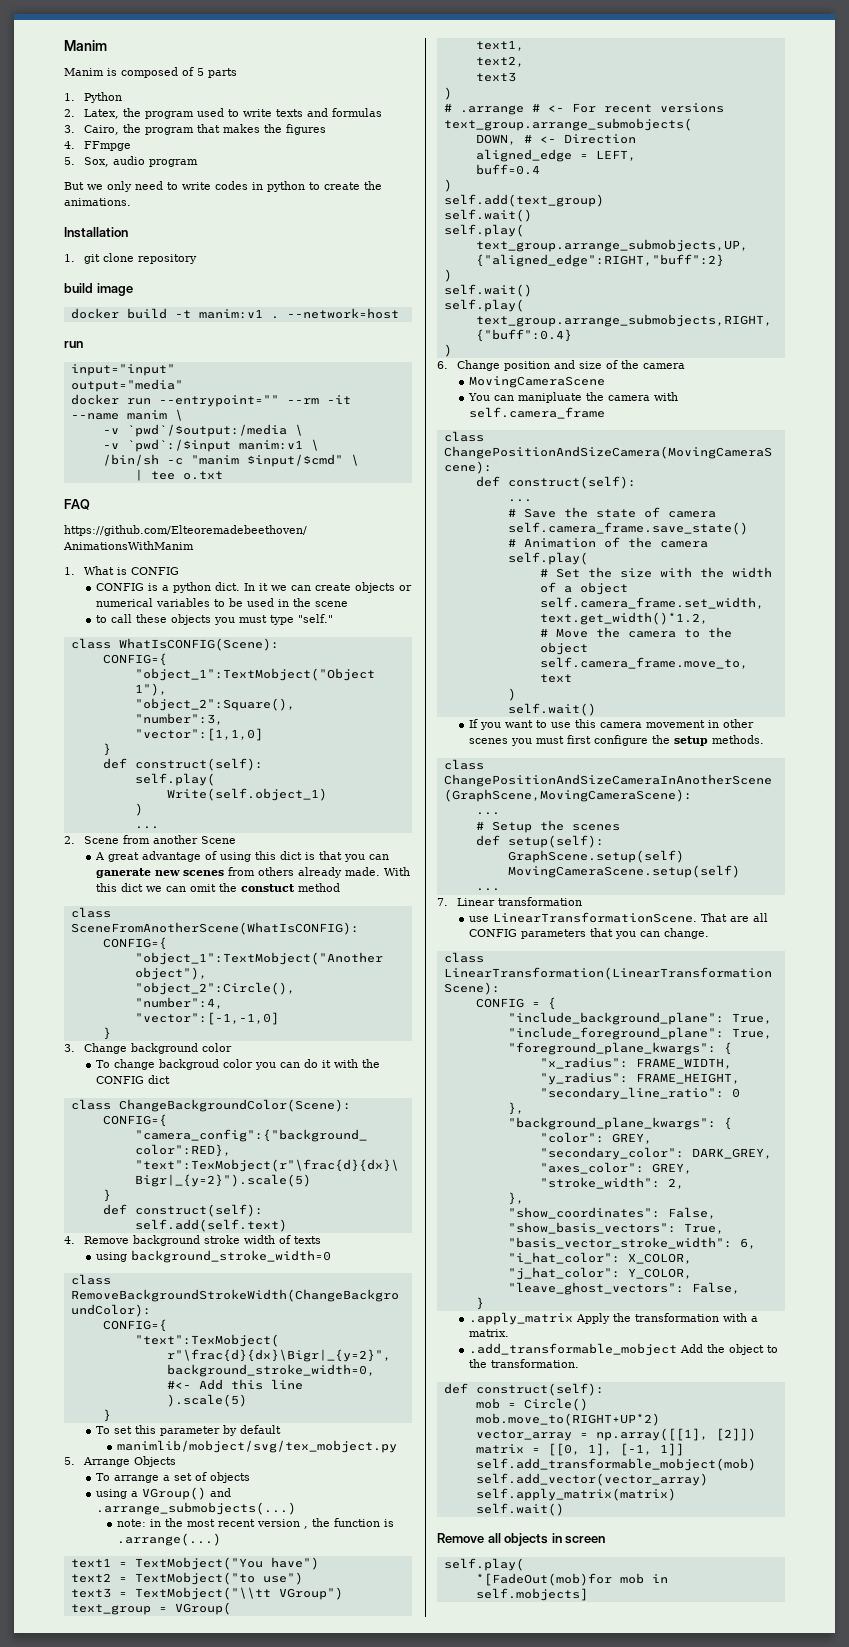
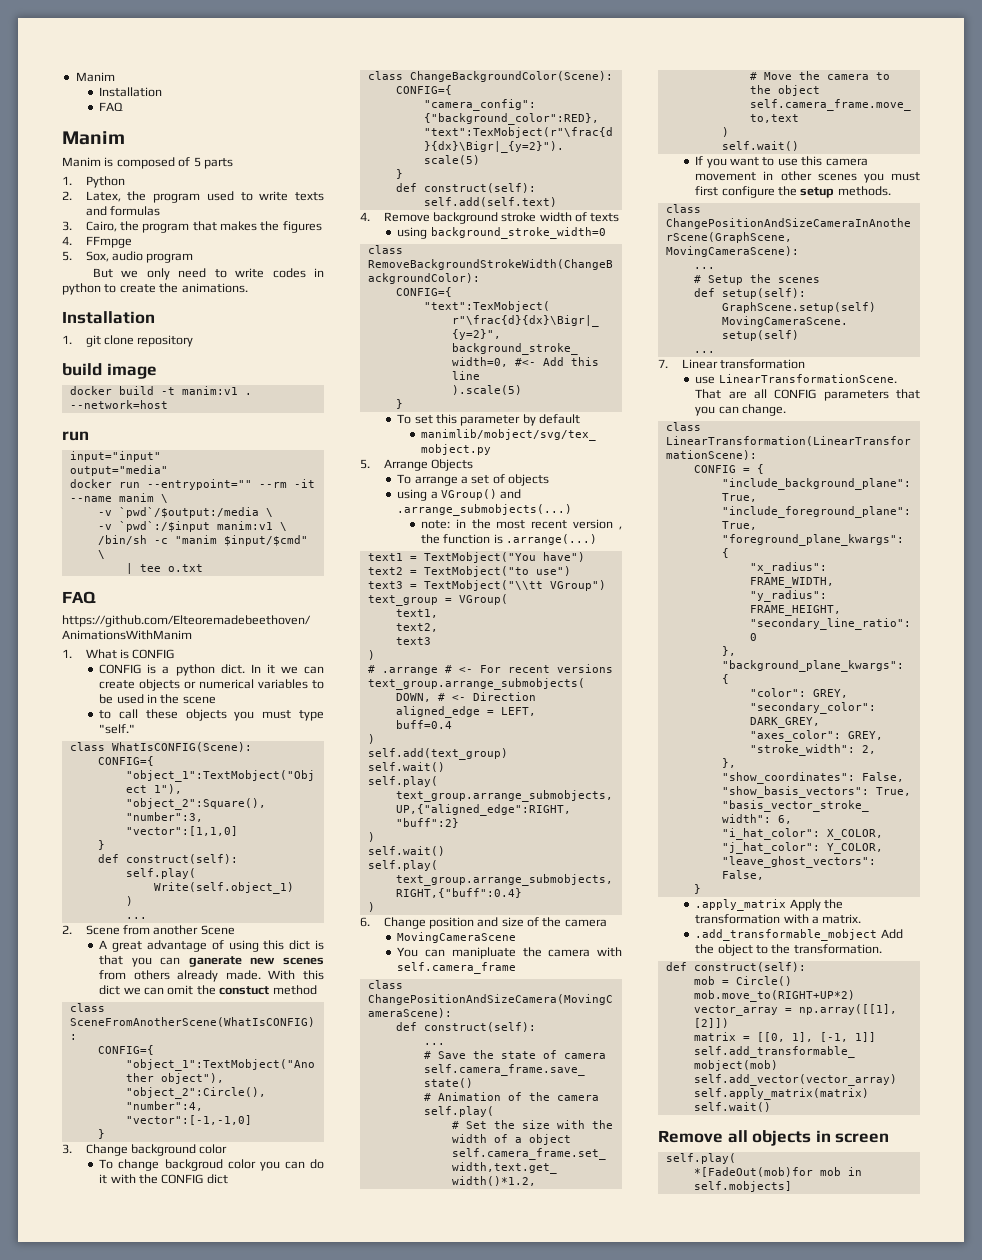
[64,40,107,51] Manim -> [75,72,115,82] [99,87,163,97] [99,102,124,111] [62,131,125,145] Manim // Installation // FAQ // Manim

